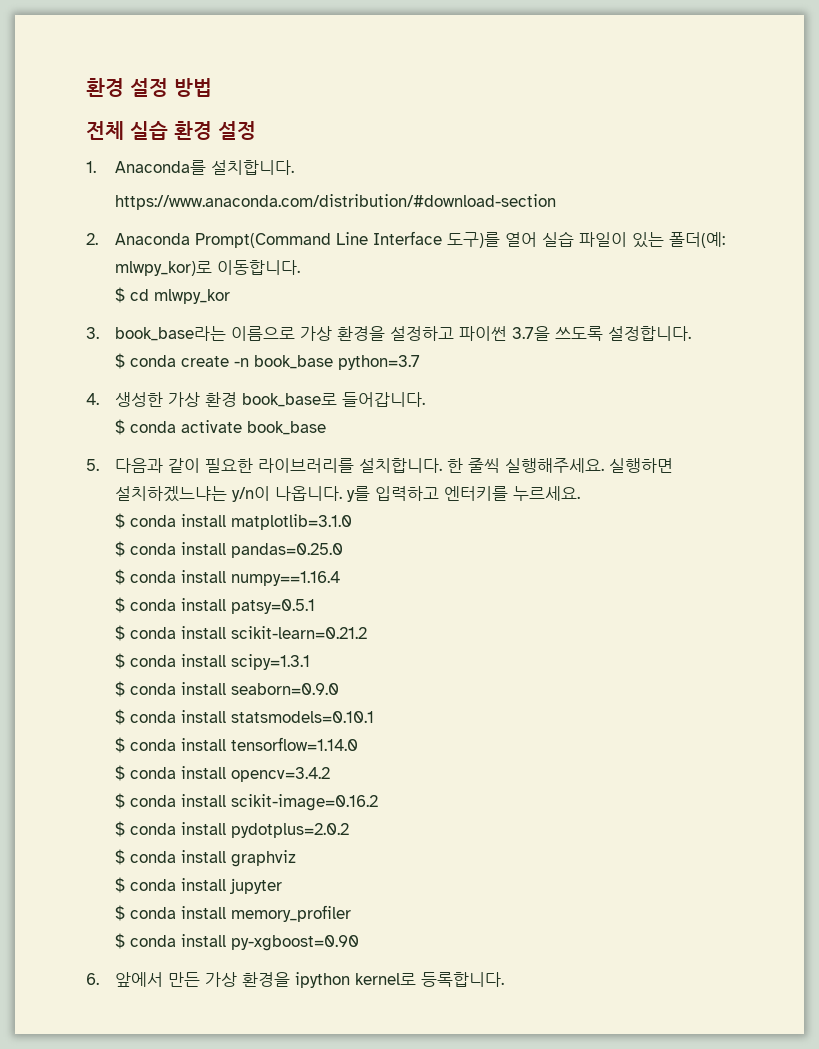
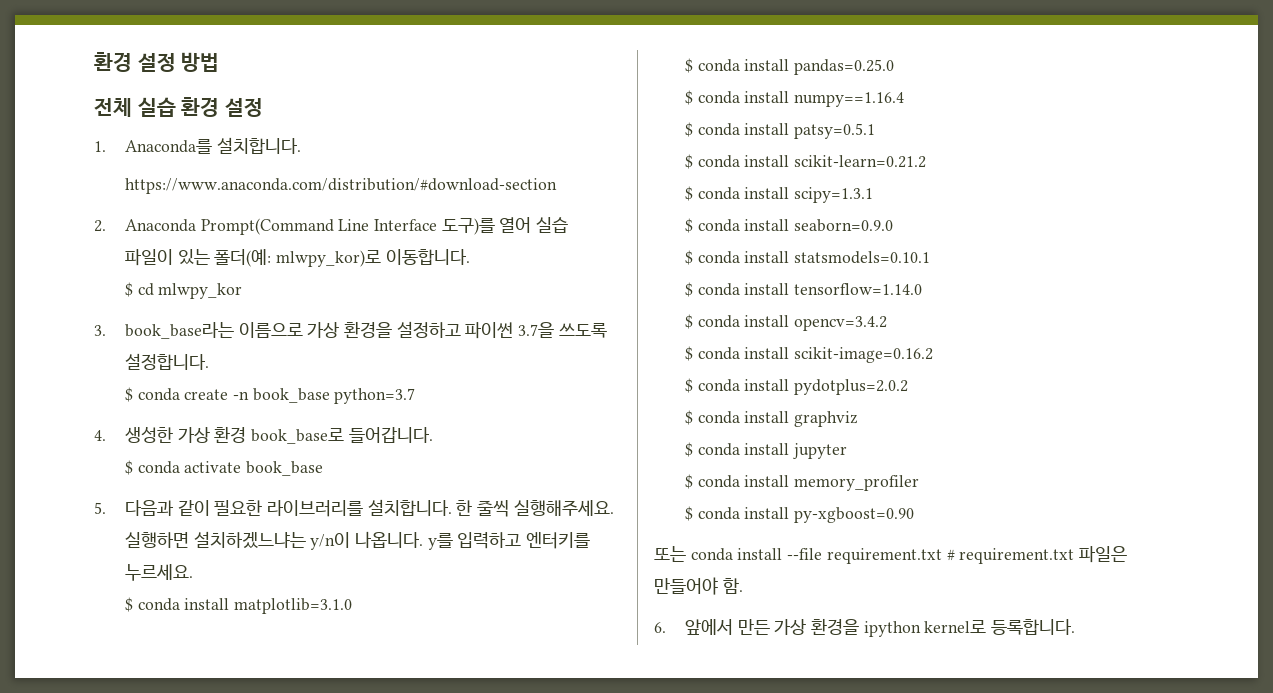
(359, 943) none -> [654,546,1128,564] [654,577,743,595] // 또는 conda install --file requirement.txt # requirement.txt 파일은 만들어야 함.

